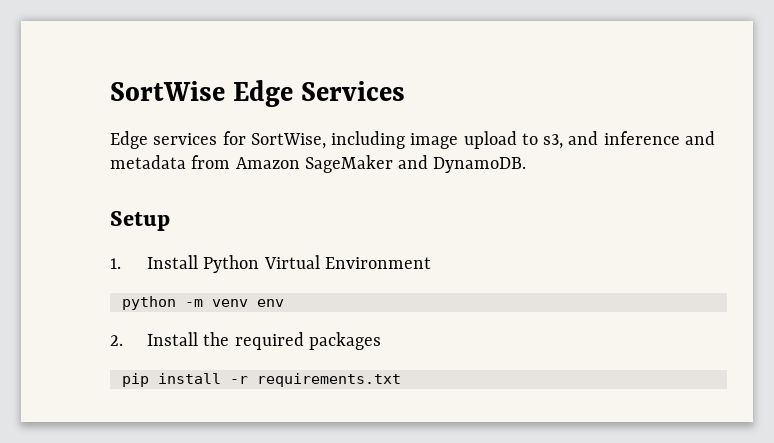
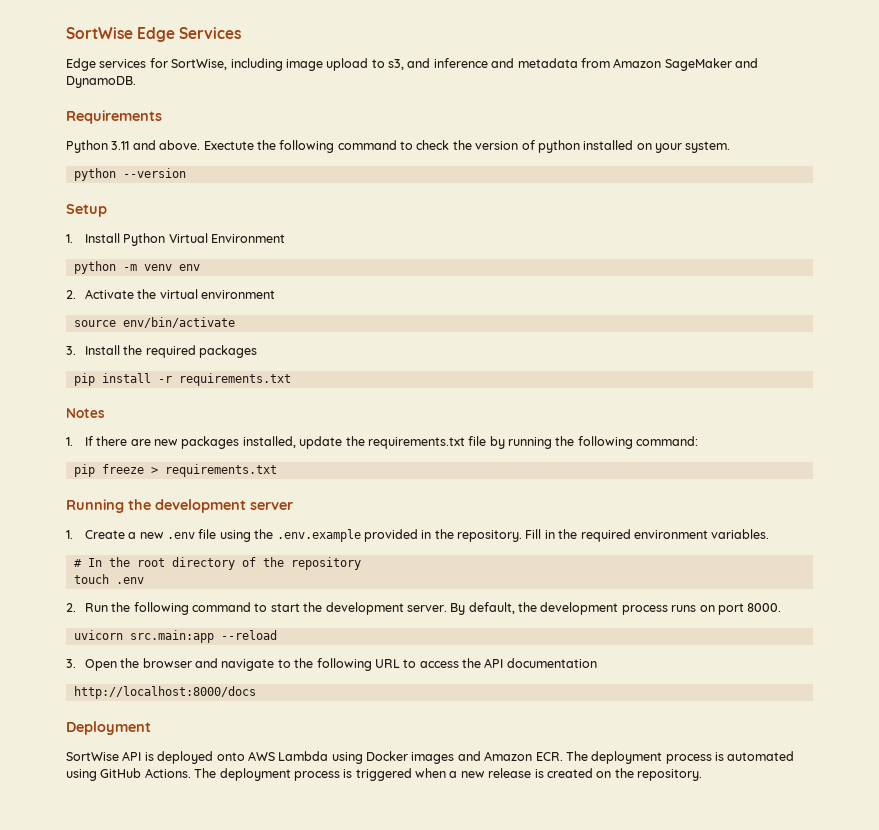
(527, 165) none -> [66,110,162,124] [66,140,731,153] [73,168,186,181] // Requirements // Python 3.11 and above. Exectute the following command to check the version of python installed on your system. // python --version
(123, 340) none -> [84,289,276,299] [73,317,235,328] [66,346,76,355] Activate the virtual environment // source env/bin/activate // 3.
(401, 380) none -> [66,408,105,418] [66,436,699,449] [73,464,277,477] [66,499,293,513] [66,529,770,542] [73,557,361,570] [73,574,144,584] [66,602,782,615] [73,630,277,643] [66,658,597,671] [73,686,256,699] [66,721,151,735] [66,751,795,764] [66,768,702,781] // Notes // 1. If there are new packages installed, update the requirements.txt file by running the following command: // pip freeze > requirements.txt // Running the development server // 1. Create a new .env file using the .env.example provided in the repository. Fill in the required environment variables. // # In the root directory of the repository // touch .env // 2. Run the following command to start the development server. By default, the development process runs on port 8000. // uvicorn src.main:app --reload // 3. Open the browser and navigate to the following URL to access the API documentation // http://localhost:8000/docs // Deployment // SortWise API is deployed onto AWS Lambda using Docker images and Amazon ECR. The deployment process is automated using GitHub Actions. The deployment process is triggered when a new release is created on the repository.

